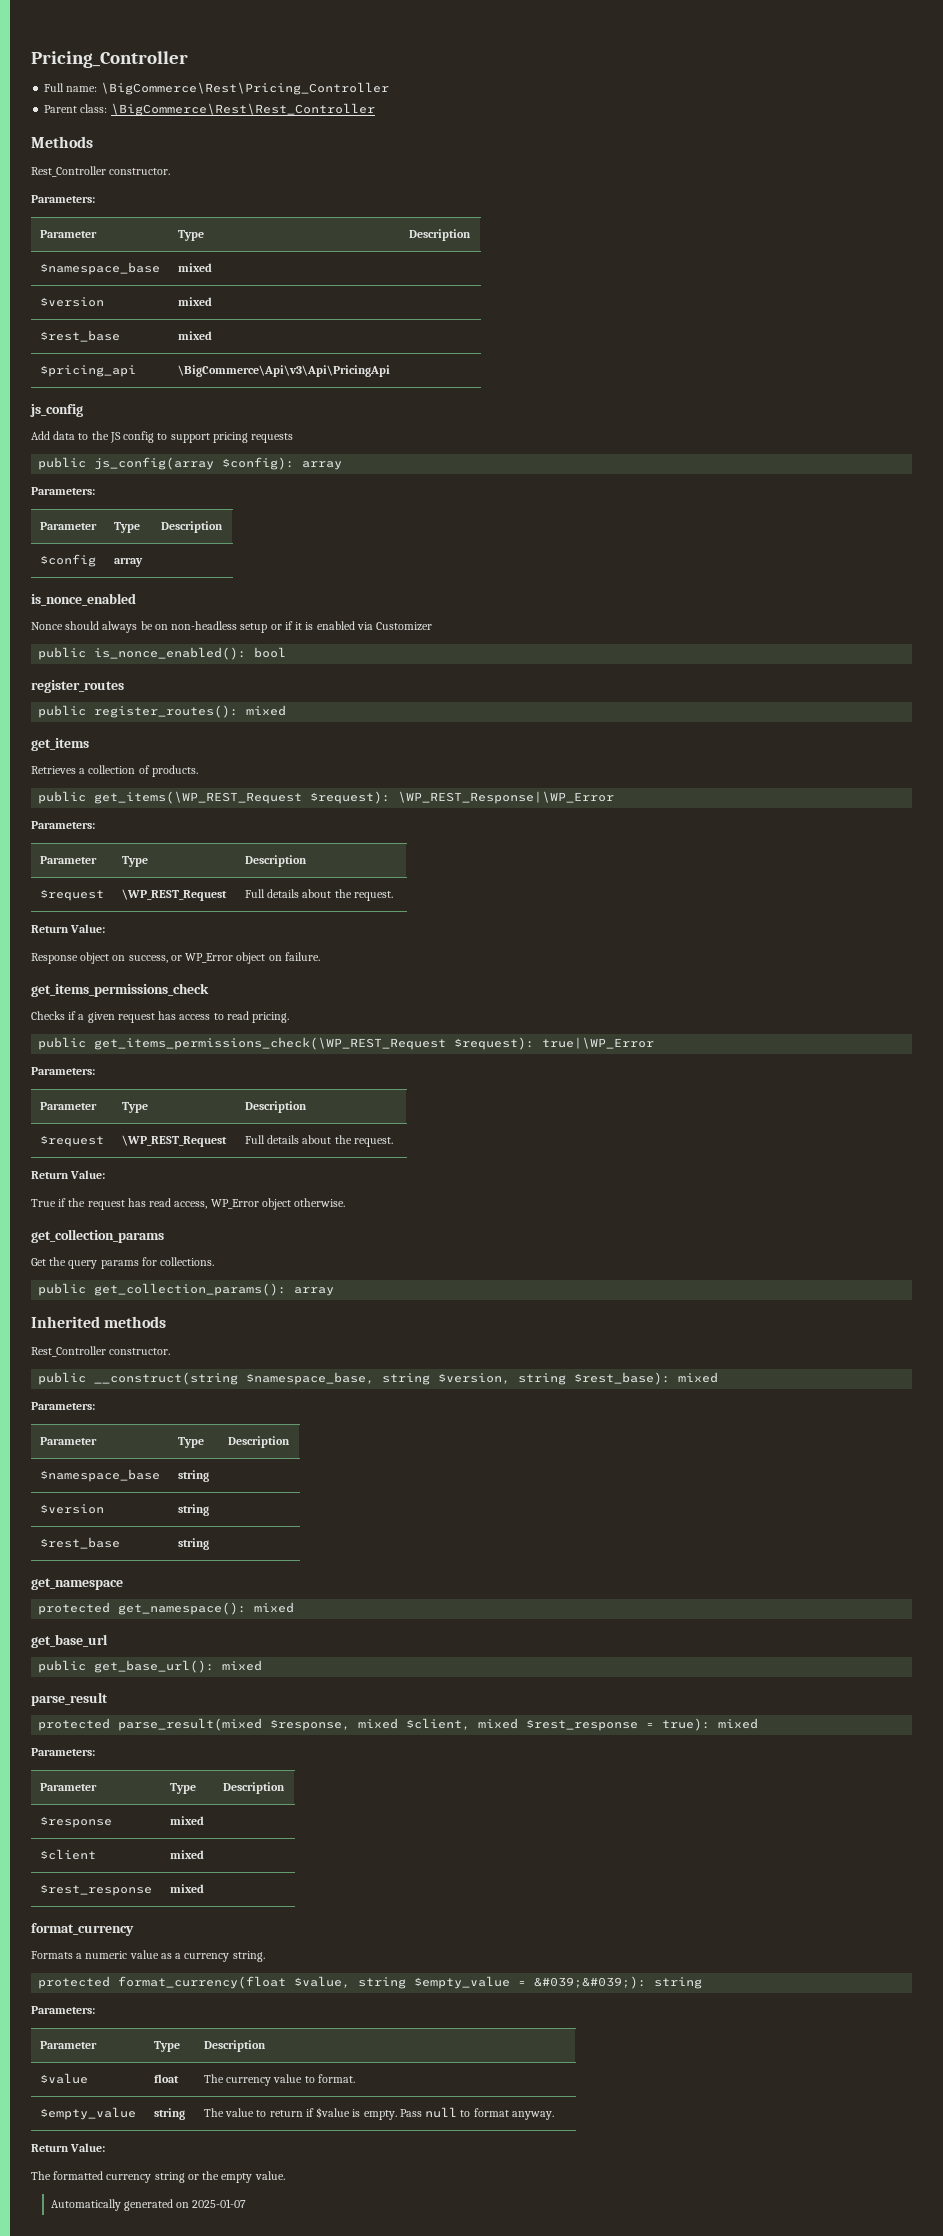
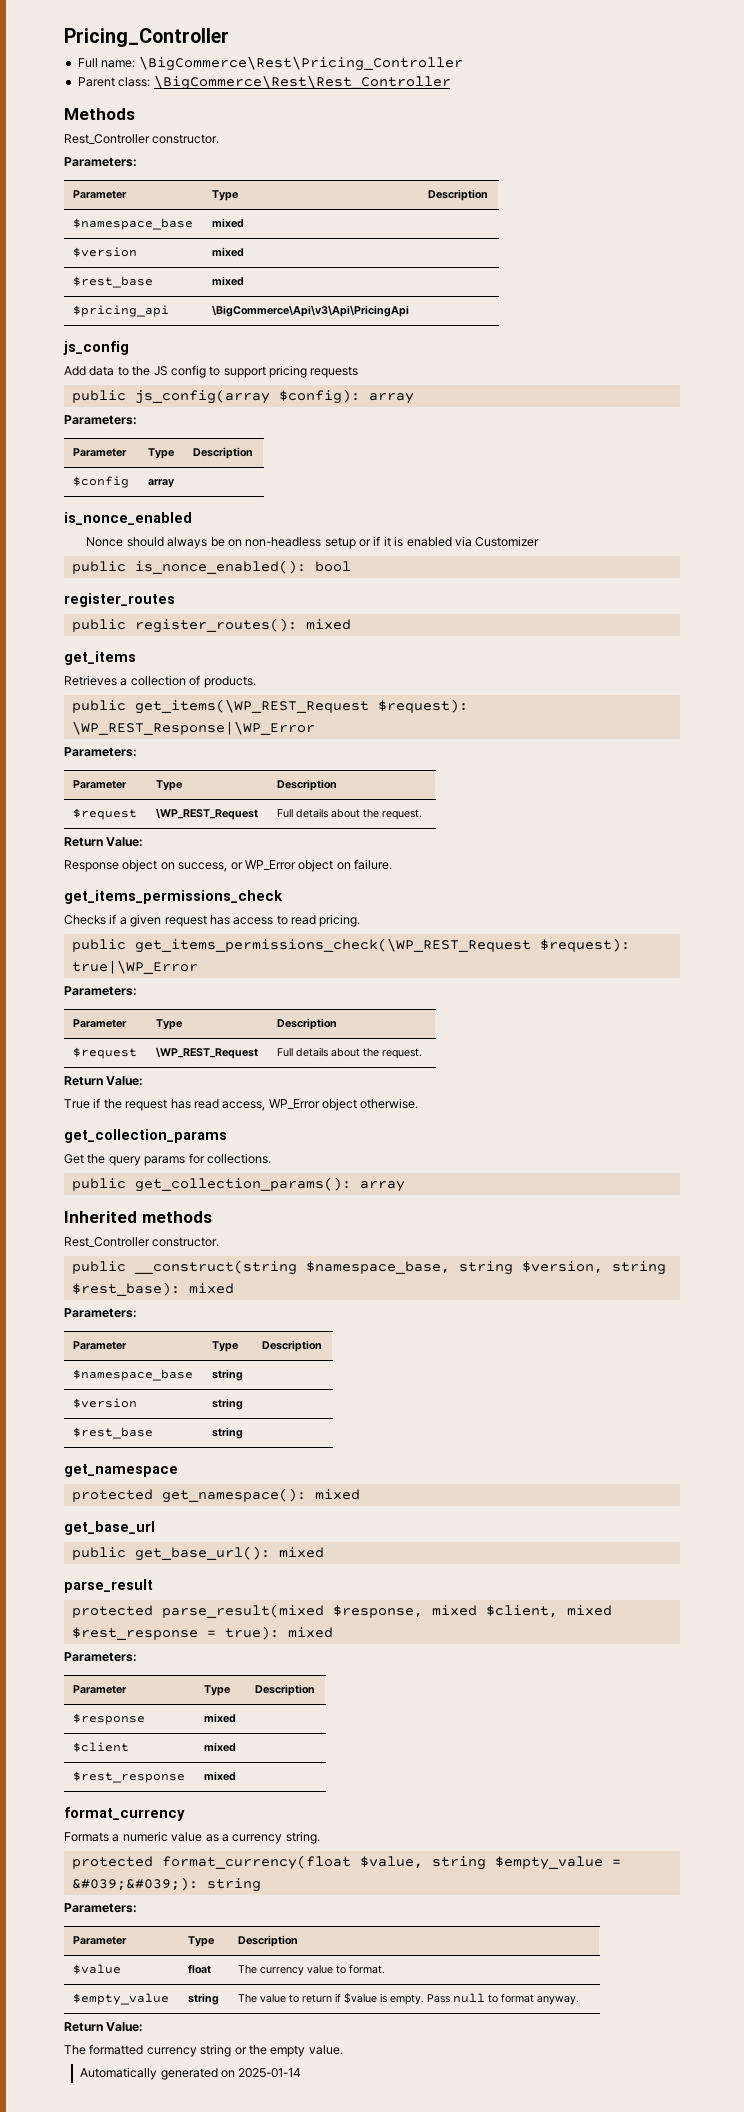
[192,2199,247,2208] 2025-01-07 -> [238,2068,302,2078] 2025-01-14

